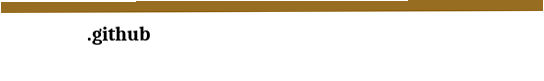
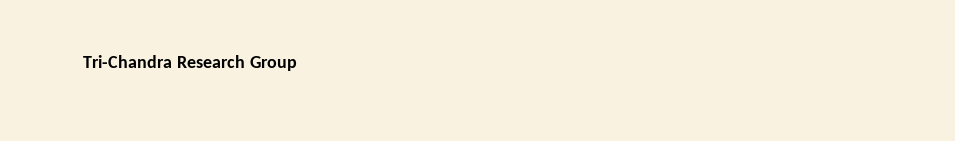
[86,25,151,45] .github -> [83,55,297,71] Tri-Chandra Research Group

